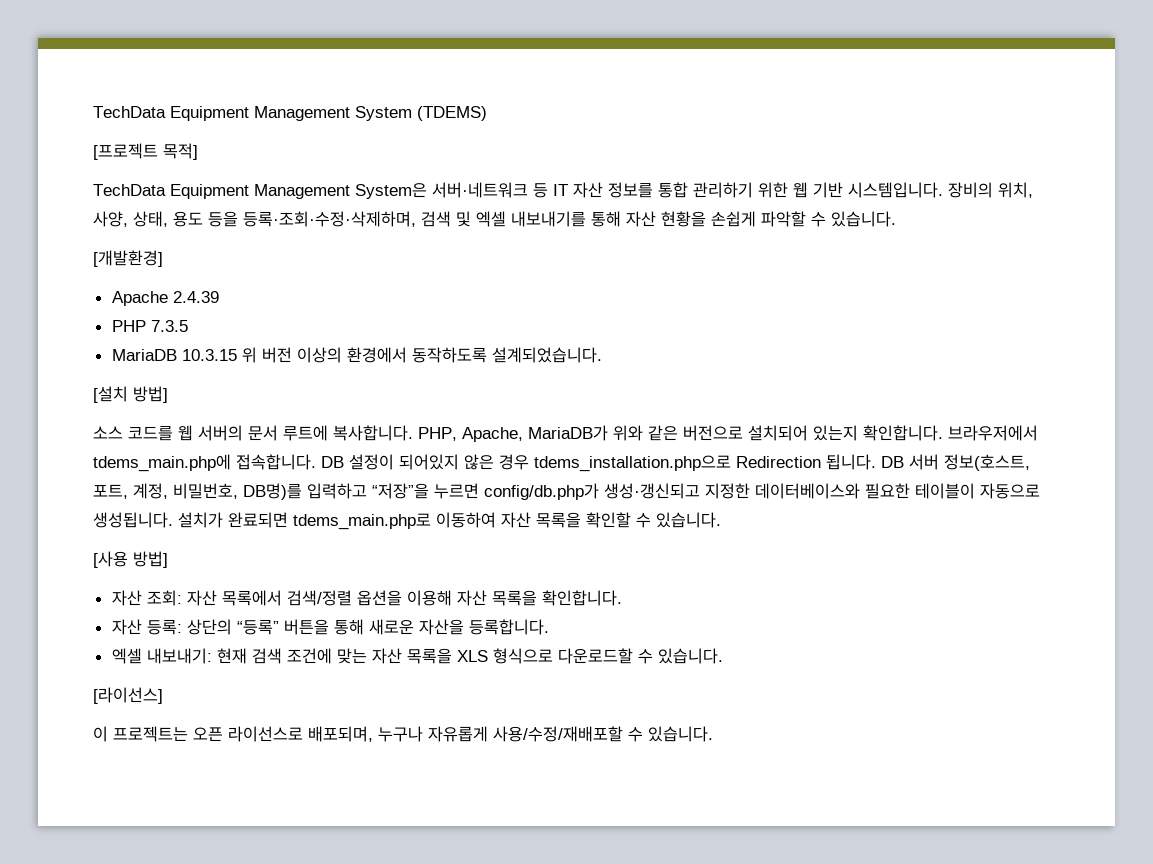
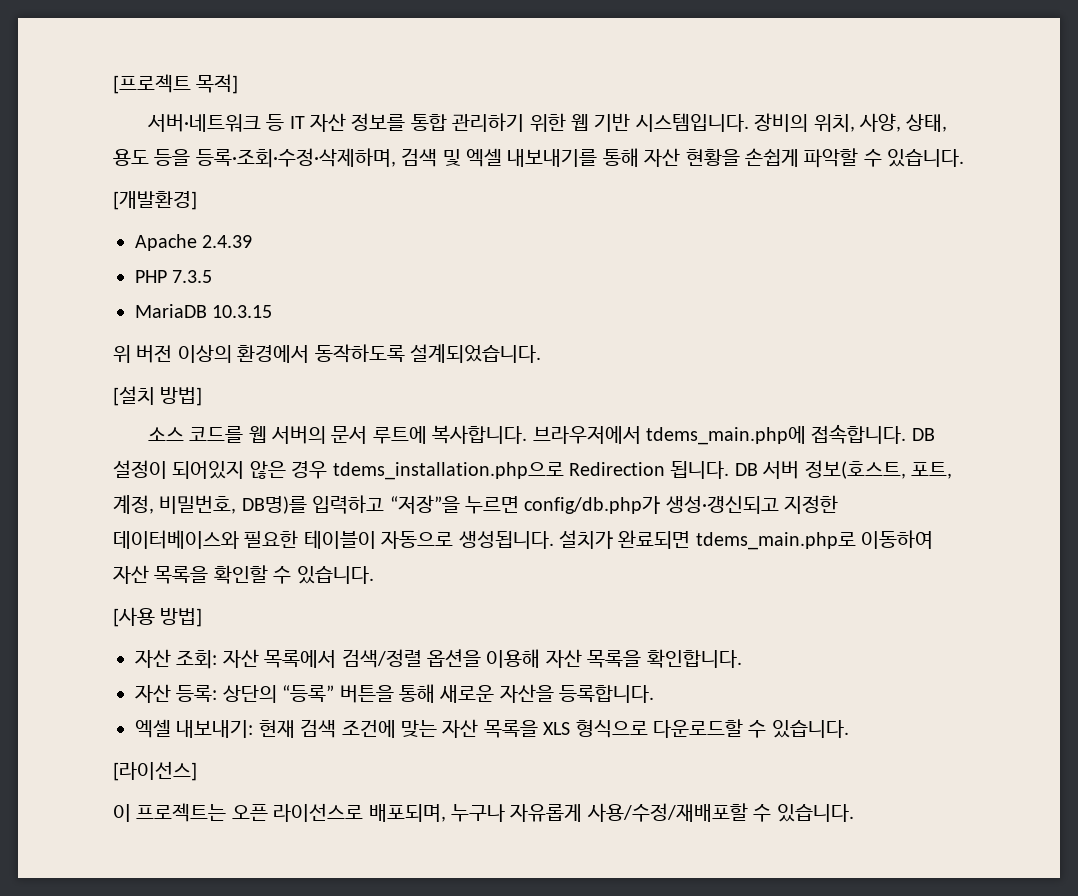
[93,106,487,121] [93,143,198,160] [93,183,427,199] TechData Equipment Management System (TDEMS) // [프로젝트 목적] // TechData Equipment Management System은 -> [113,74,239,94] [프로젝트 목적] //
(237, 355) none -> (273, 311) //
[418,425,943,442] PHP, Apache, MariaDB가 위와 같은 버전으로 설치되어 있는지 확인합니다. -> (528, 434) none

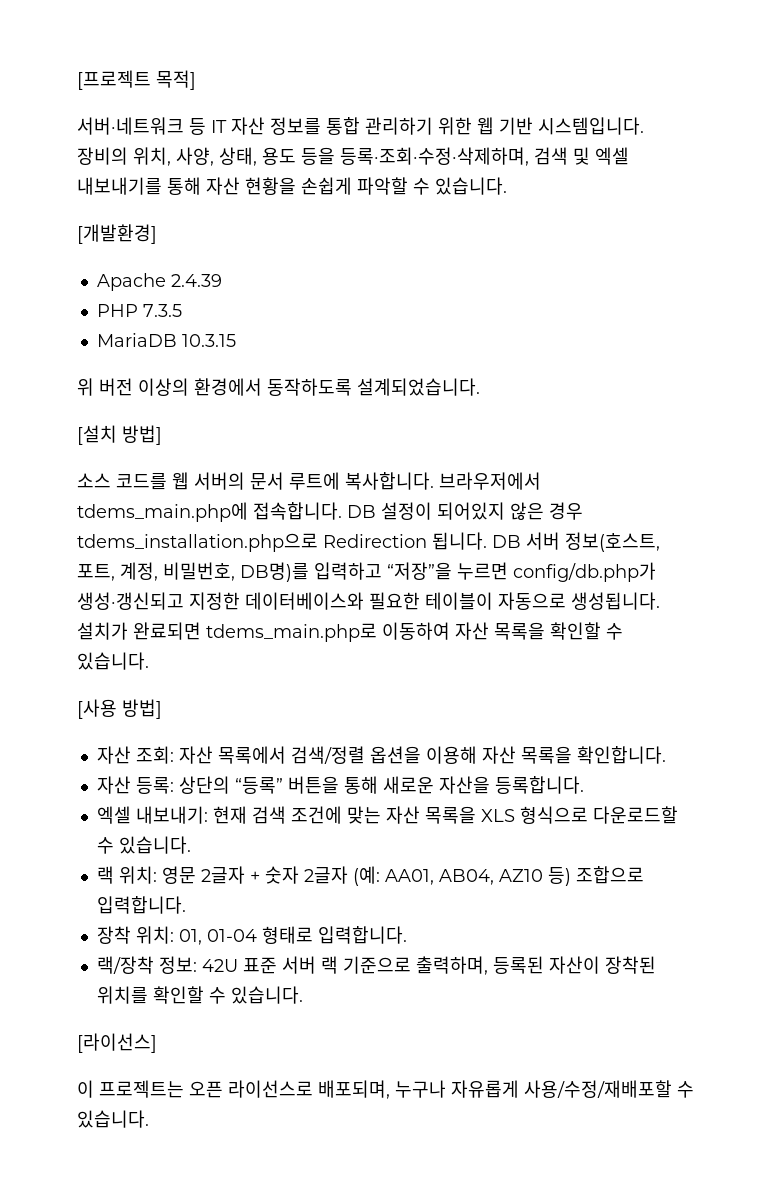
(849, 729) none -> [96,866,644,886] [96,896,186,914] [96,926,407,945] [96,956,656,975] [96,986,303,1004] // 랙 위치: 영문 2글자 + 숫자 2글자 (예: AA01, AB04, AZ10 등) 조합으로 입력합니다. // 장착 위치: 01, 01-04 형태로 입력합니다. // 랙/장착 정보: 42U 표준 서버 랙 기준으로 출력하며, 등록된 자산이 장착된 위치를 확인할 수 있습니다.

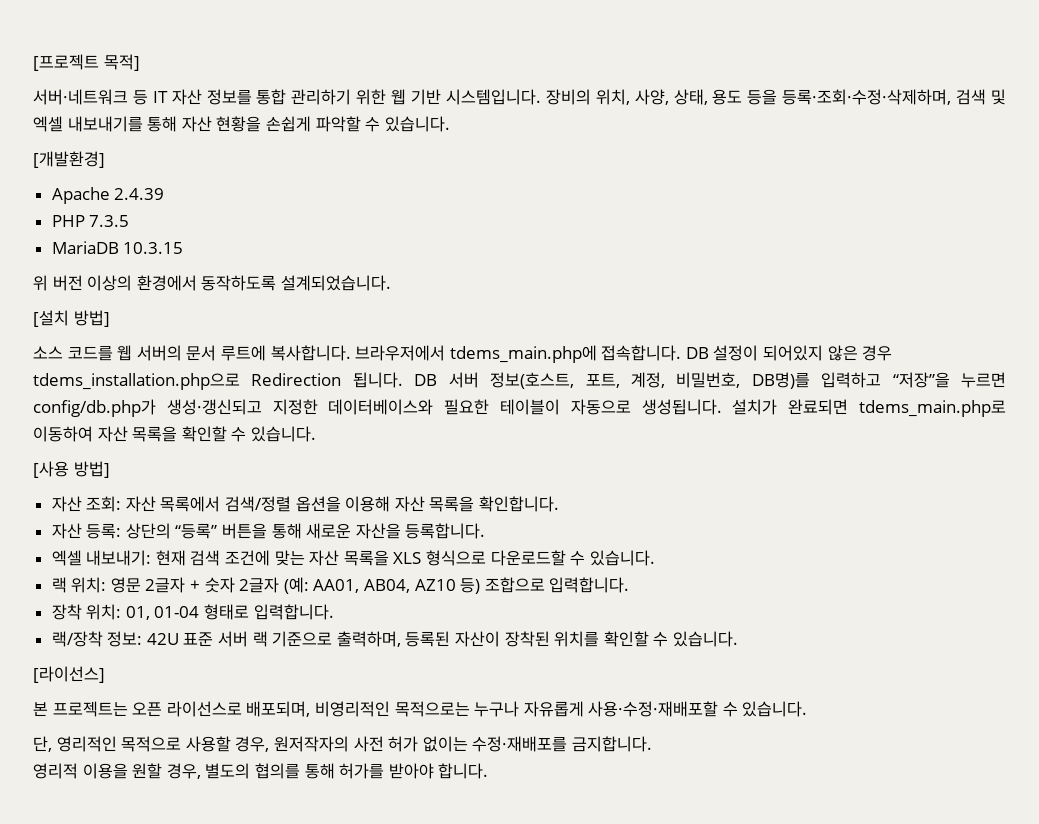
[77,1080,94,1098] 이 -> [33,702,48,717] 본
(390, 1089) none -> [314,701,470,717] 비영리적인 목적으로는
[524,1080,694,1098] [77,1110,149,1128] 사용/수정/재배포할 수 있습니다. -> [588,701,808,717] [33,736,652,752] [33,763,489,779] 사용·수정·재배포할 수 있습니다. // 단, 영리적인 목적으로 사용할 경우, 원저작자의 사전 허가 없이는 수정·재배포를 금지합니다. // 영리적 이용을 원할 경우, 별도의 협의를 통해 허가를 받아야 합니다.

